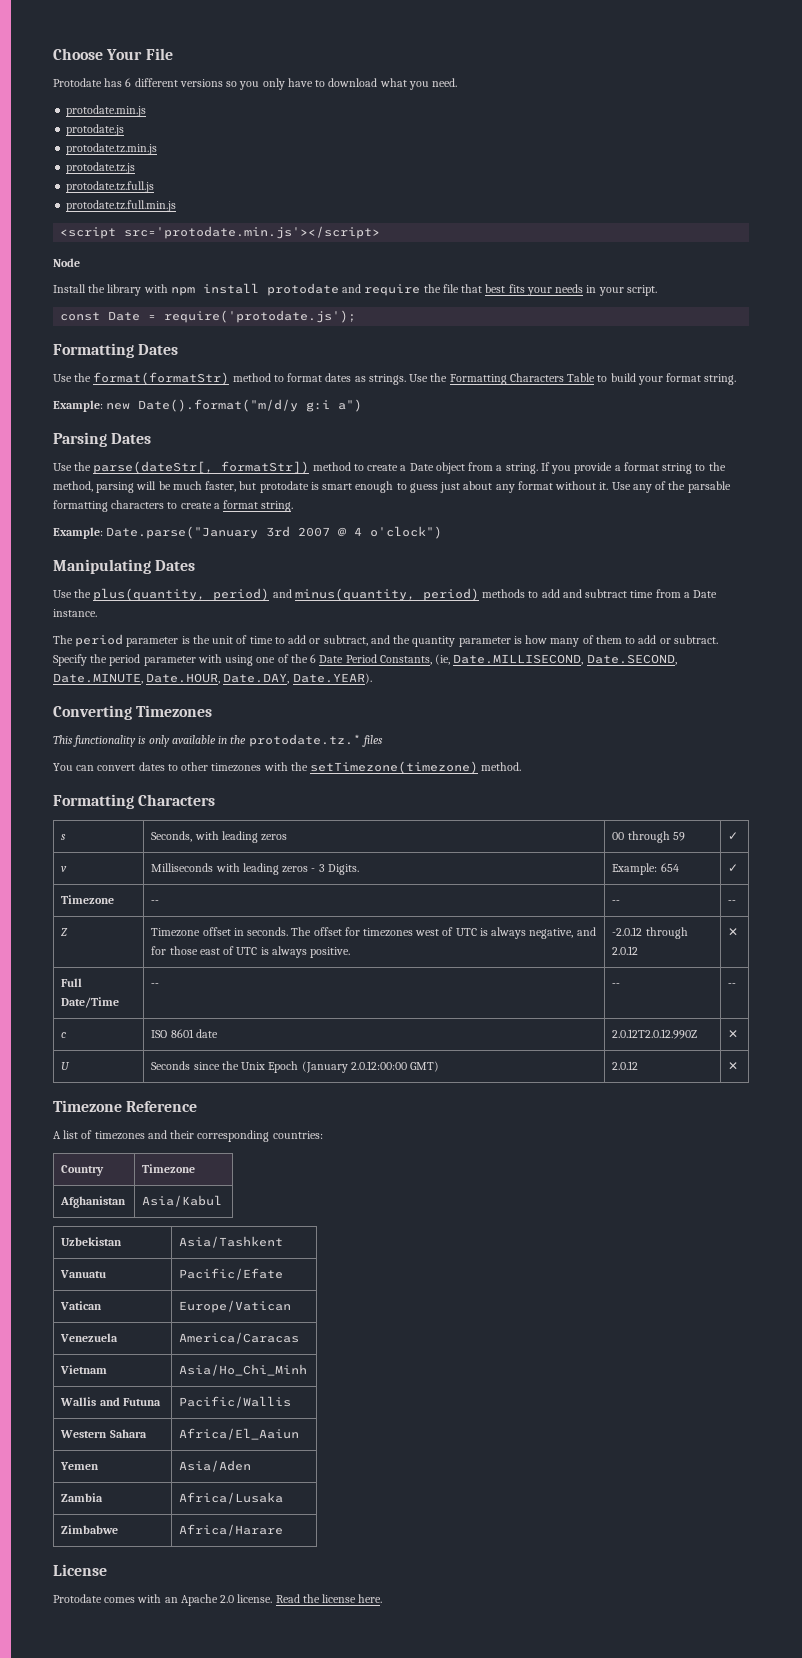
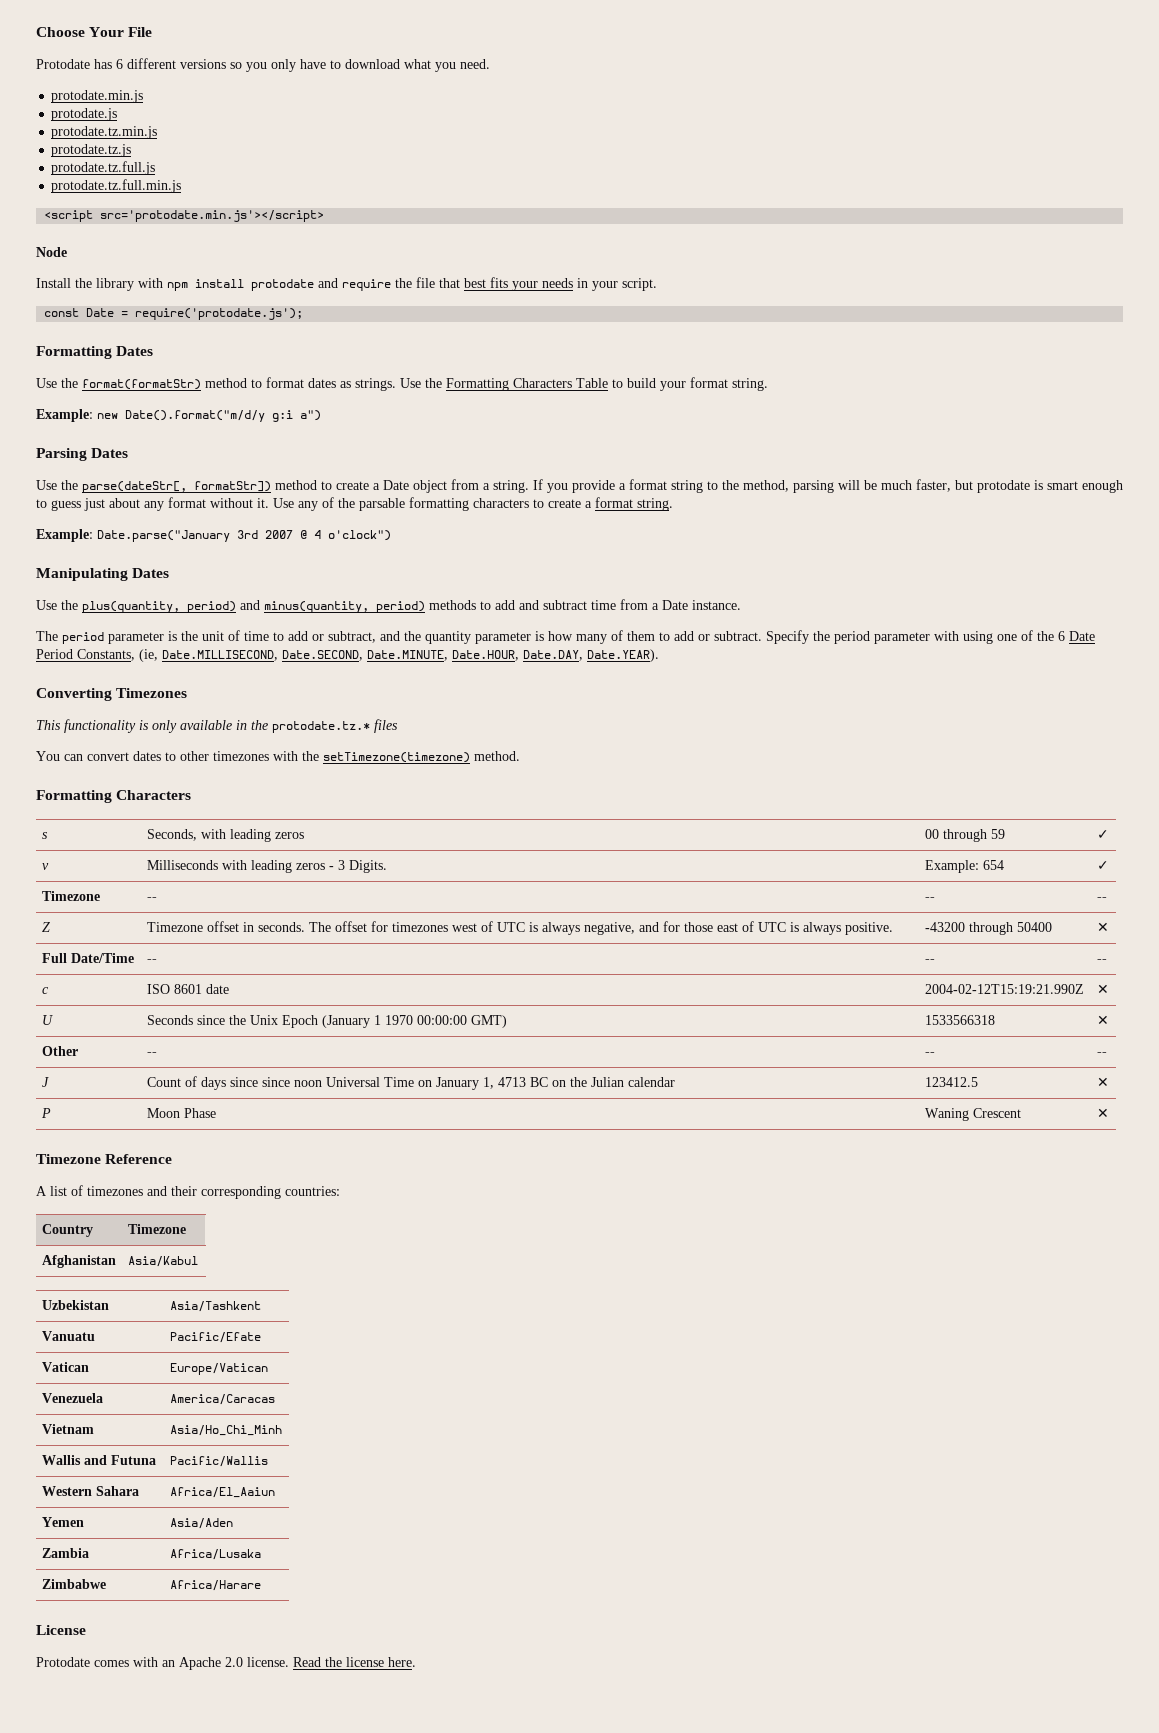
[612,927,688,939] [612,946,639,955] -2.0.12 through 2.0.12 -> [924,922,1052,935] -43200 through 50400
[612,1029,698,1039] 2.0.12T2.0.12.990Z -> [924,984,1084,994] 2004-02-12T15:19:21.990Z
[350,1061,439,1072] [612,1061,639,1070] 2.0.12:00:00 GMT) | 2.0.12 -> [373,1015,507,1028] [924,1015,995,1025] [1096,1015,1109,1025] [41,1046,78,1056] [146,1052,157,1056] [924,1052,935,1056] [1096,1052,1107,1056] [41,1077,49,1087] [146,1076,675,1090] [924,1077,978,1087] [1096,1077,1109,1087] [40,1108,51,1118] [146,1108,216,1118] [924,1108,1021,1121] 1 1970 00:00:00 GMT) | 1533566318 | ✕ // Other | -- | -- | -- // J | Count of days since since noon Universal Time on January 1, 4713 BC on the Julian calendar | 123412.5 | ✕ // P | Moon Phase | Waning Crescent

